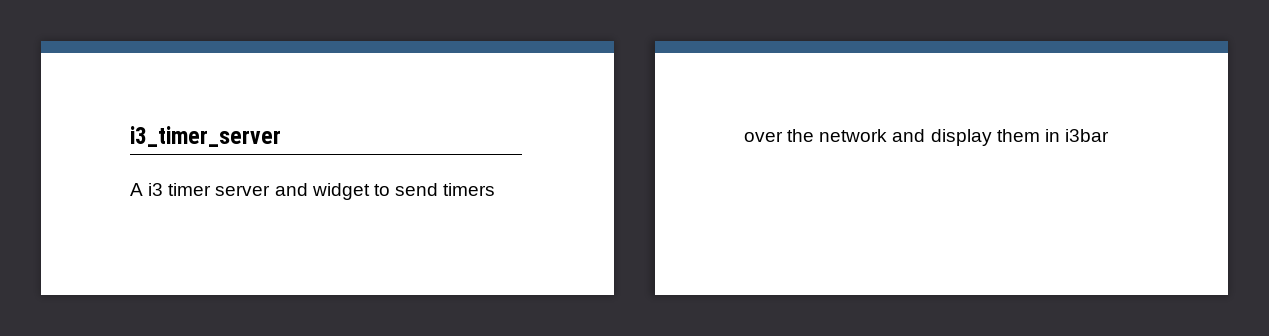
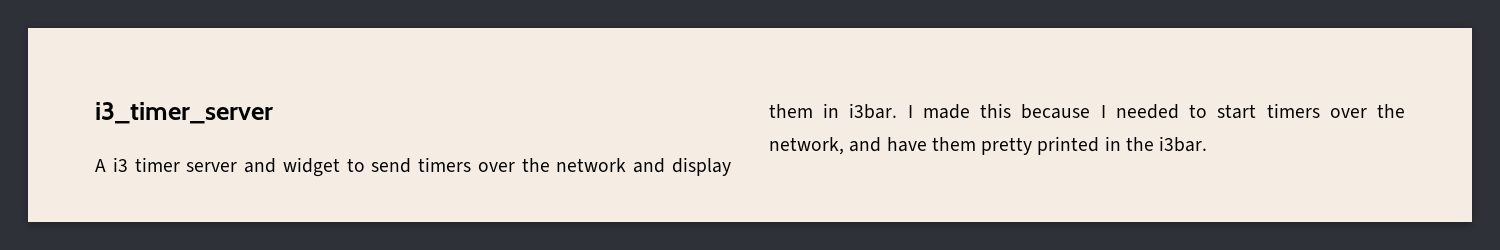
[1064,129,1109,142] i3bar -> [849,103,1405,119] [769,136,1208,155] i3bar. I made this because I needed to start timers over the network, and have them pretty printed in the i3bar.

